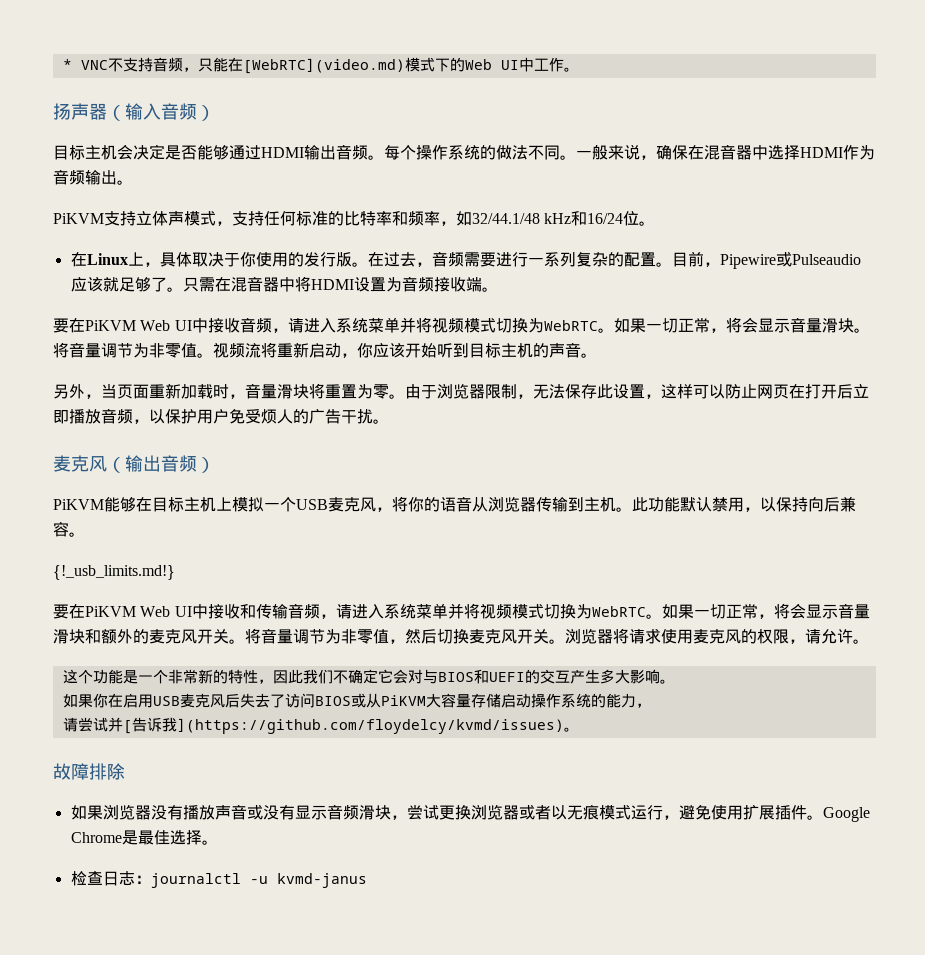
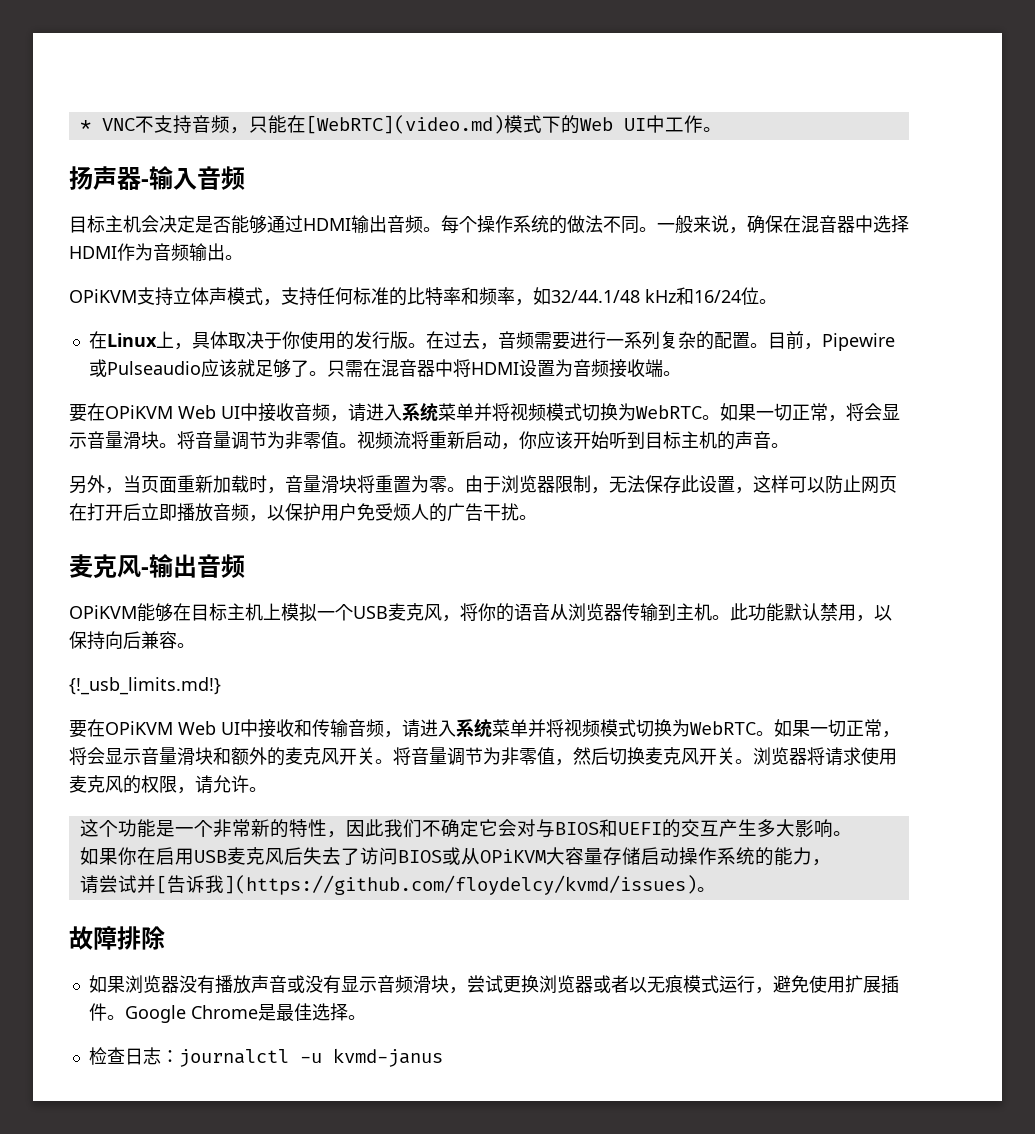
[107,105,125,121] （ -> [141,179,149,187] -
[197,105,215,121] ） -> (245, 178) none
[53,213,104,224] PiKVM -> [69,289,137,303] OPiKVM
[85,320,136,331] PiKVM -> [105,405,173,419] OPiKVM
[107,455,215,473] [53,499,104,510] （输出音频） // PiKVM -> [141,554,245,578] [69,605,137,619] -输出音频 // OPiKVM
[85,606,136,617] PiKVM -> [105,721,173,735] OPiKVM
[380,695,426,706] PiKVM -> [479,849,546,863] OPiKVM

